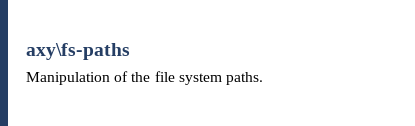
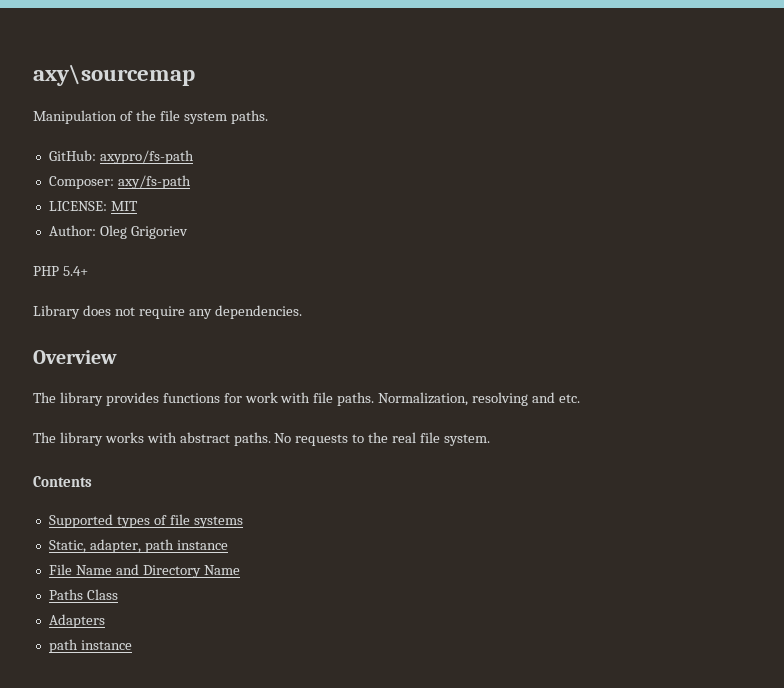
[26,43,130,60] axy\fs-paths -> [33,64,195,86] axy\sourcemap
(263, 78) none -> [48,150,194,164] [48,175,191,189] [48,201,138,211] [48,225,188,239] [33,266,88,276] [33,305,302,319] [33,350,117,364] [33,392,580,406] [33,432,490,446] [33,476,92,487] [48,514,243,528] [48,539,228,553] [48,564,240,578] [48,589,118,600] [48,614,105,628] [48,639,132,653] // GitHub: axypro/fs-path // Composer: axy/fs-path // LICENSE: MIT // Author: Oleg Grigoriev // PHP 5.4+ // Library does not require any dependencies. // Overview // The library provides functions for work with file paths. Normalization, resolving and etc. // The library works with abstract paths. No requests to the real file system. // Contents // Supported types of file systems // Static, adapter, path instance // File Name and Directory Name // Paths Class // Adapters // path instance

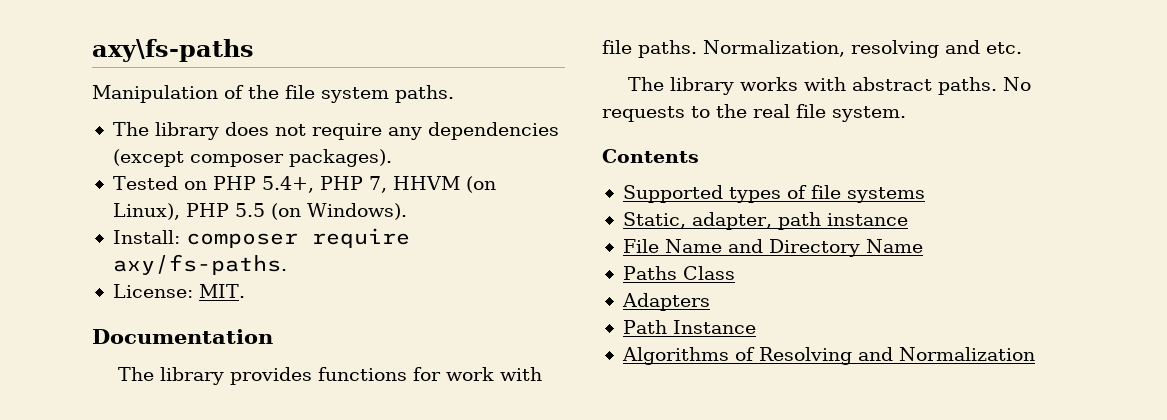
[33,64,195,86] axy\sourcemap -> [92,39,254,62] axy\fs-paths
[48,150,194,164] [48,175,191,189] [48,201,138,211] [48,225,188,239] [33,266,88,276] [33,305,302,319] [33,350,117,364] GitHub: axypro/fs-path // Composer: axy/fs-path // LICENSE: MIT // Author: Oleg Grigoriev // PHP 5.4+ // Library does not require any dependencies. // Overview -> [112,122,559,140] [112,149,392,167] [112,176,496,193] [112,203,407,220] [112,228,410,248] [112,254,287,275] [112,284,245,298] [92,329,273,344] The library does not require any dependencies (except composer packages). // Tested on PHP 5.4+, PHP 7, HHVM (on Linux), PHP 5.5 (on Windows). // Install: composer require axy/fs-paths. // License: MIT. // Documentation
[48,639,132,653] path instance -> [622,320,756,334] [621,347,1035,365] Path Instance // Algorithms of Resolving and Normalization

